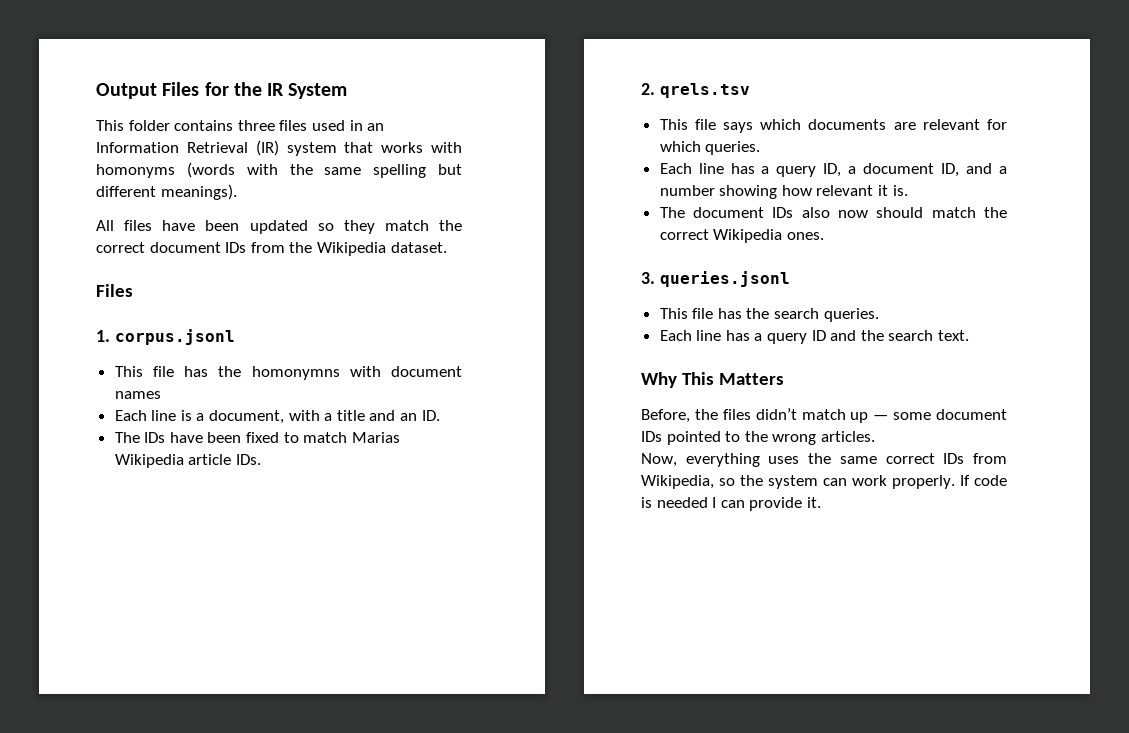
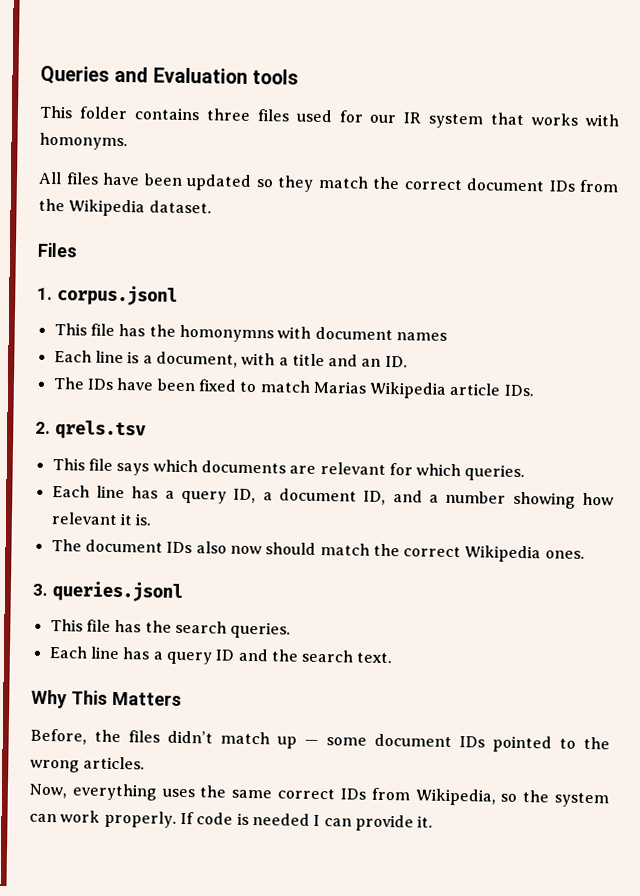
[96,82,348,99] Output Files for the IR System -> [40,65,299,85] Queries and Evaluation tools
[349,120,385,131] [96,140,462,156] [96,162,462,178] [96,184,237,200] in an Information Retrieval (IR) system that works with homonyms (words with the same spelling but different meanings). -> [338,110,620,129] [39,132,128,151] for our IR system that works with homonyms.

